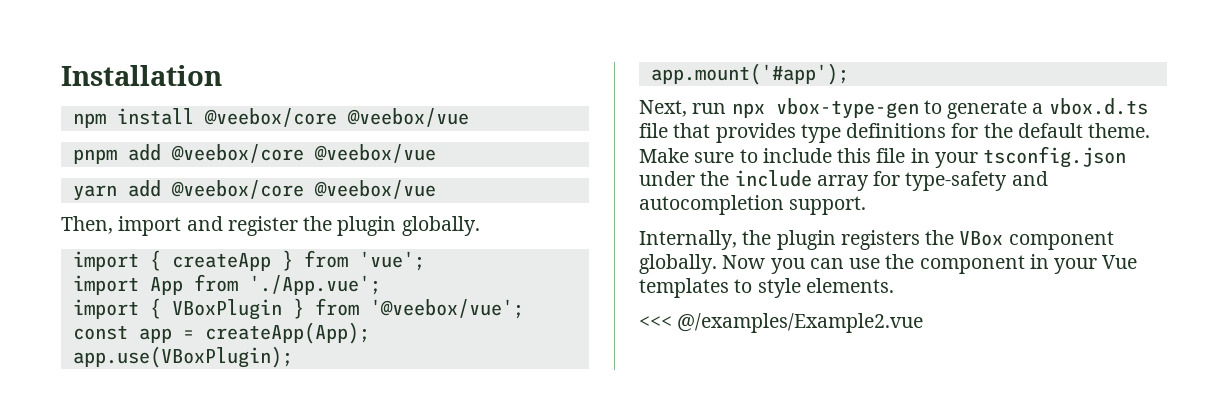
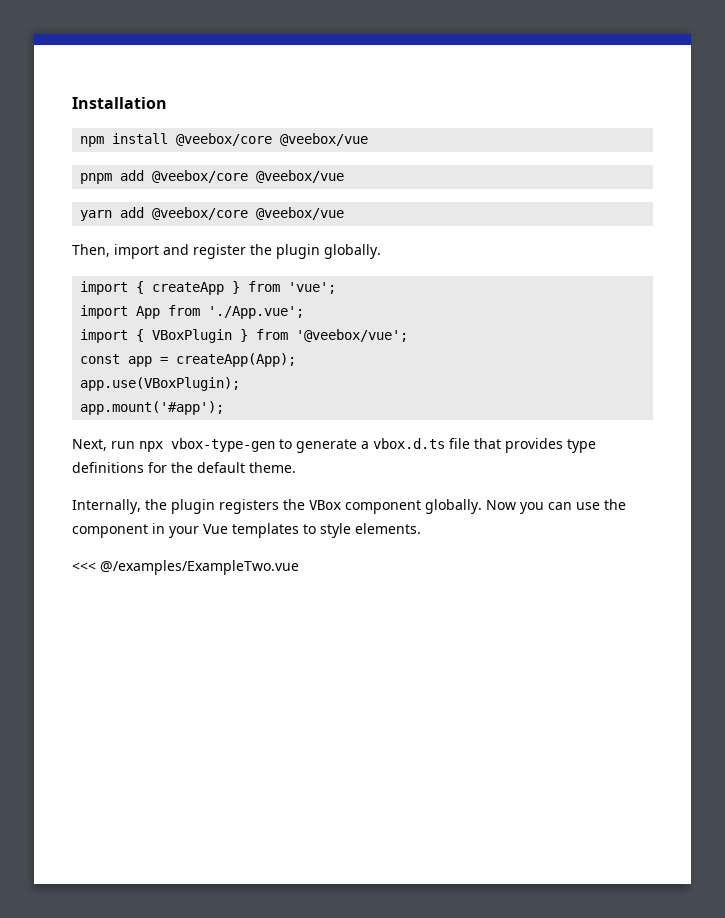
[639,146,1127,168] [639,170,1048,191] [639,195,867,215] Make sure to include this file in your tsconfig.json under the include array for type-safety and autocompletion support. -> (296, 467) none
[677,313,924,333] @/examples/Example2.vue -> [100,560,299,575] @/examples/ExampleTwo.vue

